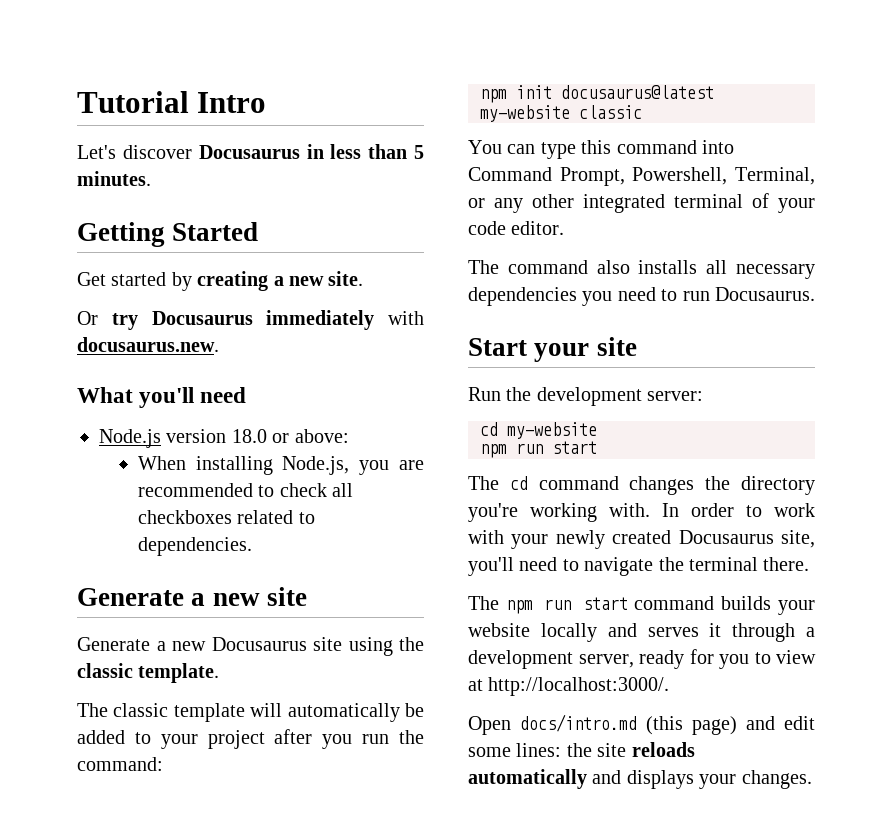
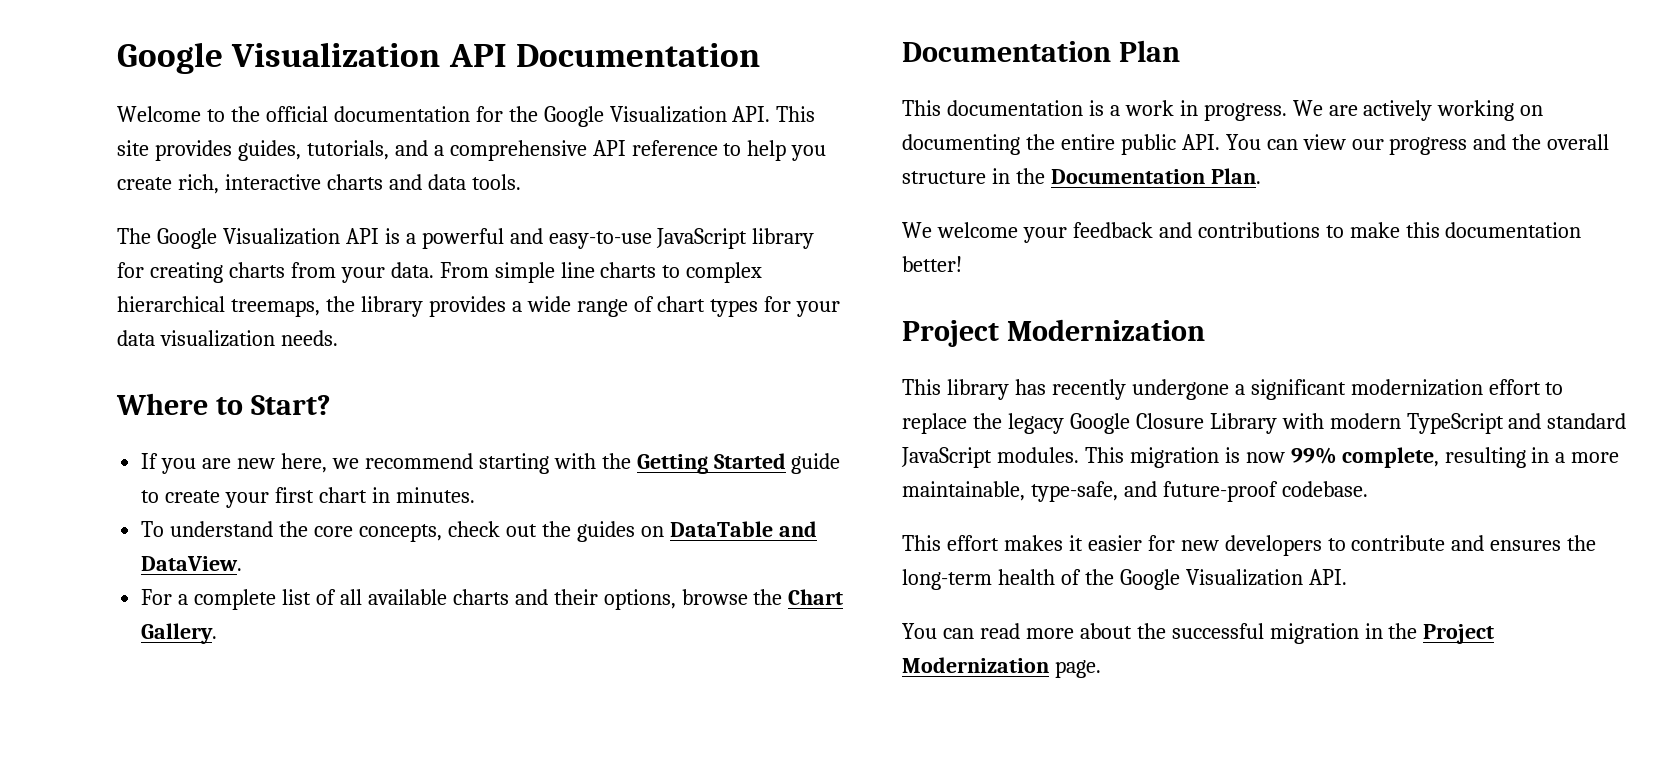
[77,91,267,113] [77,144,424,159] [77,171,151,186] [77,222,259,247] [77,271,364,291] [77,310,424,330] [77,337,219,352] [77,387,247,408] [99,429,349,448] [137,456,424,475] [137,483,353,497] [137,510,315,524] [137,537,252,556] [77,587,307,606] [77,637,424,656] [77,663,220,683] [77,703,424,722] [77,729,424,749] [77,757,163,771] [480,85,714,103] [480,105,642,122] [468,140,734,159] [468,167,815,186] [468,193,815,213] [468,221,565,235] [468,260,815,279] [468,287,815,306] [468,337,637,362] [468,387,704,406] [480,422,597,439] [480,441,597,458] [468,476,815,495] [468,503,815,522] [468,530,815,549] [468,557,810,576] [468,596,815,615] [468,623,815,642] [468,649,816,669] [468,677,670,696] [468,714,815,735] [468,742,695,757] [468,769,812,789] Tutorial Intro // Let's discover Docusaurus in less than 5 minutes. // Getting Started // Get started by creating a new site. // Or try Docusaurus immediately with docusaurus.new. // What you'll need // Node.js version 18.0 or above: // When installing Node.js, you are recommended to check all checkboxes related to dependencies. // Generate a new site // Generate a new Docusaurus site using the classic template. // The classic template will automatically be added to your project after you run the command: // npm init docusaurus@latest my-website classic // You can type this command into Command Prompt, Powershell, Terminal, or any other integrated terminal of your code editor. // The command also installs all necessary dependencies you need to run Docusaurus. // Start your site // Run the development server: // cd my-website // npm run start // The cd command changes the directory you're working with. In order to work with your newly created Docusaurus site, you'll need to navigate the terminal there. // The npm run start command builds your website locally and serves it through a development server, ready for you to view at http://localhost:3000/. // Open docs/intro.md (this page) and edit some lines: the site reloads automatically and displays your changes. -> [117,42,760,74] [117,106,816,127] [117,140,827,161] [117,174,521,194] [117,228,815,249] [117,262,763,283] [117,296,841,317] [117,330,338,347] [116,393,331,415] [141,453,841,474] [141,487,475,508] [141,521,817,542] [141,556,243,571] [141,589,844,610] [141,623,218,644] [902,40,1180,62] [902,100,1544,121] [902,134,1610,155] [902,168,1261,184] [902,222,1582,243] [902,256,962,272] [902,319,1205,347] [902,379,1564,400] [902,413,1627,434] [901,447,1620,468] [902,481,1368,502] [902,535,1597,556] [902,569,1347,590] [902,623,1495,644] [902,657,1101,678] Google Visualization API Documentation // Welcome to the official documentation for the Google Visualization API. This site provides guides, tutorials, and a comprehensive API reference to help you create rich, interactive charts and data tools. // The Google Visualization API is a powerful and easy-to-use JavaScript library for creating charts from your data. From simple line charts to complex hierarchical treemaps, the library provides a wide range of chart types for your data visualization needs. // Where to Start? // If you are new here, we recommend starting with the Getting Started guide to create your first chart in minutes. // To understand the core concepts, check out the guides on DataTable and DataView. // For a complete list of all available charts and their options, browse the Chart Gallery. // Documentation Plan // This documentation is a work in progress. We are actively working on documenting the entire public API. You can view our progress and the overall structure in the Documentation Plan. // We welcome your feedback and contributions to make this documentation better! // Project Modernization // This library has recently undergone a significant modernization effort to replace the legacy Google Closure Library with modern TypeScript and standard JavaScript modules. This migration is now 99% complete, resulting in a more maintainable, type-safe, and future-proof codebase. // This effort makes it easier for new developers to contribute and ensures the long-term health of the Google Visualization API. // You can read more about the successful migration in the Project Modernization page.

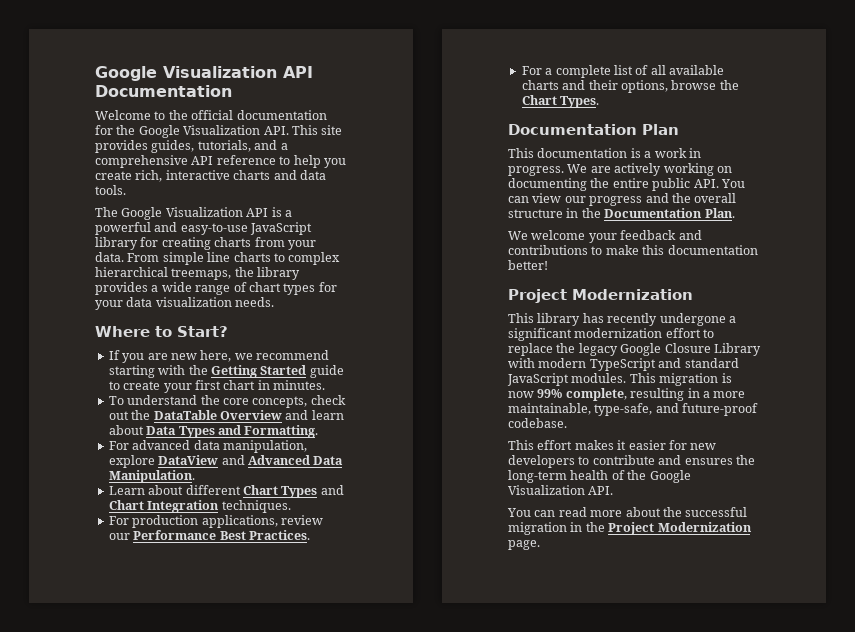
[576,521,817,542] [141,556,243,571] guides on DataTable and DataView. -> [153,410,344,420] [108,425,319,438] [108,440,307,453] [108,455,344,468] [108,470,195,483] [108,485,344,498] [108,500,291,513] [108,515,323,528] [108,530,310,540] DataTable Overview and learn about Data Types and Formatting. // For advanced data manipulation, explore DataView and Advanced Data Manipulation. // Learn about different Chart Types and Chart Integration techniques. // For production applications, review our Performance Best Practices.
[141,623,218,644] Gallery. -> [560,96,600,108] Types.

